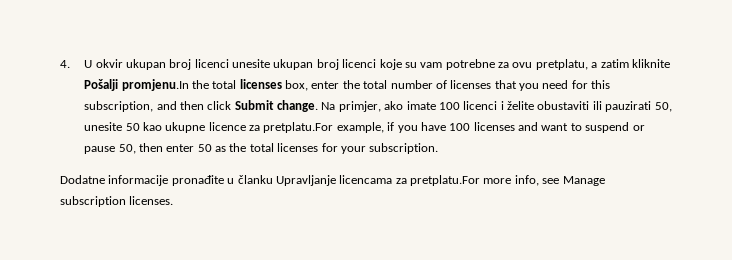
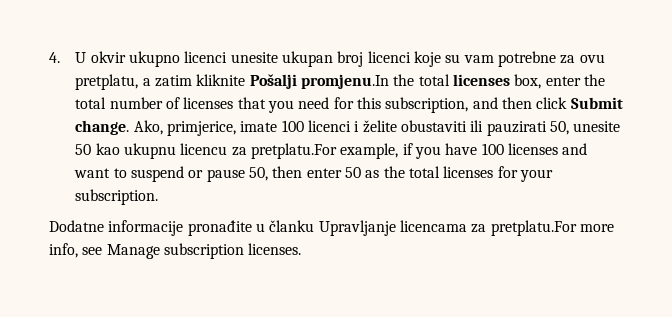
[125,59,192,70] ukupan broj -> [129,51,181,67] ukupno
[321,101,404,112] Na primjer, ako -> [133,120,237,136] Ako, primjerice,
[165,122,246,133] ukupne licence -> [124,143,228,159] ukupnu licencu

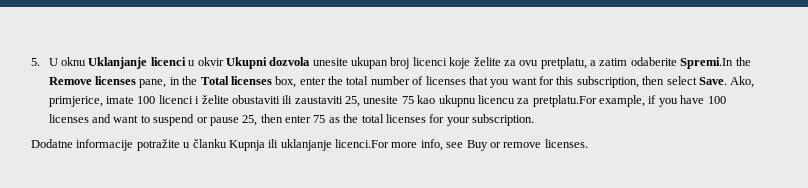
[49,51,228,67] 4. U okvir ukupno licenci -> [31,57,311,69] 5. U oknu Uklanjanje licenci u okvir Ukupni dozvola
[445,51,556,67] su vam potrebne -> [473,57,501,66] želite
[196,74,450,89] kliknite Pošalji promjenu.In the total -> [630,57,751,69] [48,76,229,88] odaberite Spremi.In the Remove licenses pane, in the Total
[298,97,330,109] need -> [511,77,537,85] want
[472,97,623,109] [75,120,130,135] and then click Submit change. -> [642,76,727,85] then select Save.
[486,121,621,136] [75,144,92,155] pauzirati 50, unesite 50 -> [294,96,414,107] zaustaviti 25, unesite 75
[248,167,268,181] 50, -> [242,115,258,126] 25,
[344,167,361,178] 50 -> [313,115,326,123] 75
[187,220,252,236] pronađite -> [136,139,180,151] potražite
[318,220,614,236] [49,243,244,259] Upravljanje licencama za pretplatu.For more info, see Manage subscription -> [228,139,542,151] Kupnja ili uklanjanje licenci.For more info, see Buy or remove

